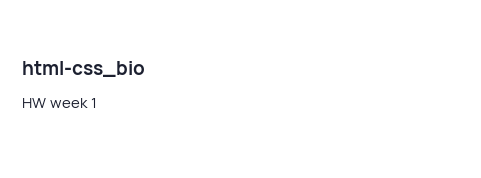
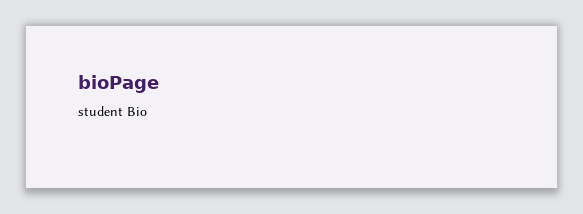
[22,61,145,77] [22,98,98,108] html-css_bio // HW week 1 -> [78,75,159,93] [78,106,147,116] bioPage // student Bio

